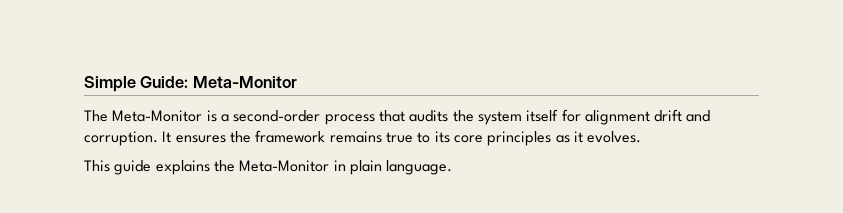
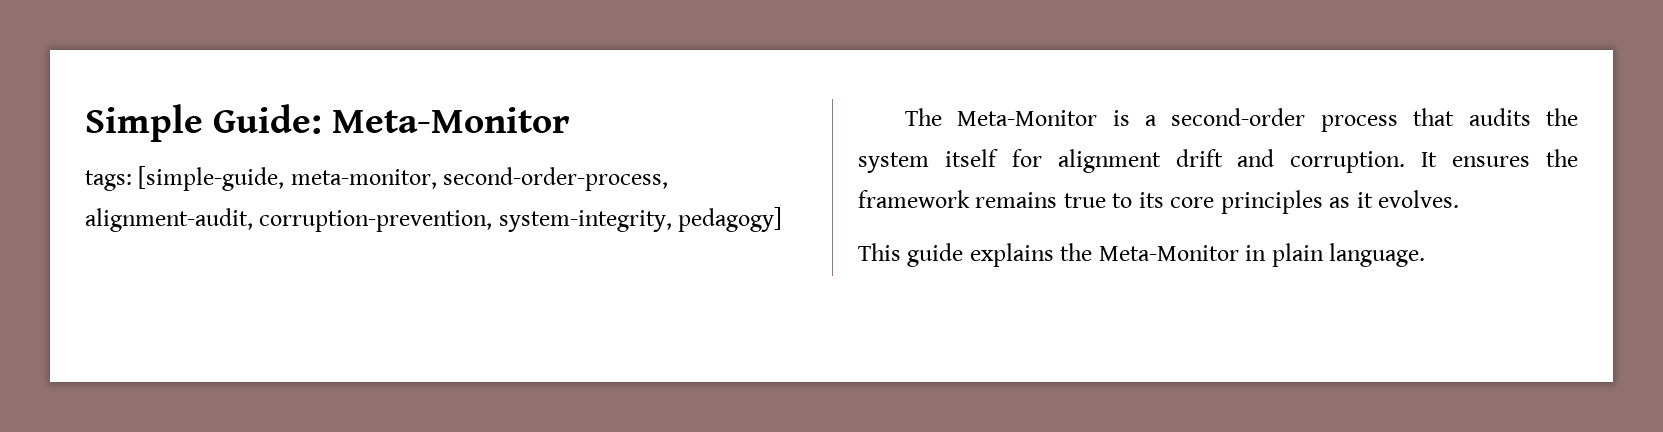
(297, 82) none -> [85,166,669,191] [85,207,783,232] // tags: [simple-guide, meta-monitor, second-order-process, alignment-audit, corruption-prevention, system-integrity, pedagogy]

